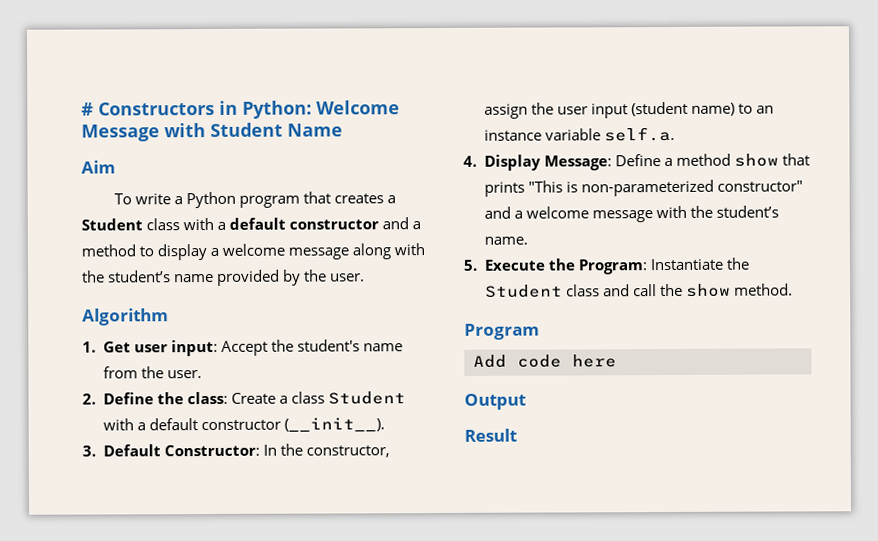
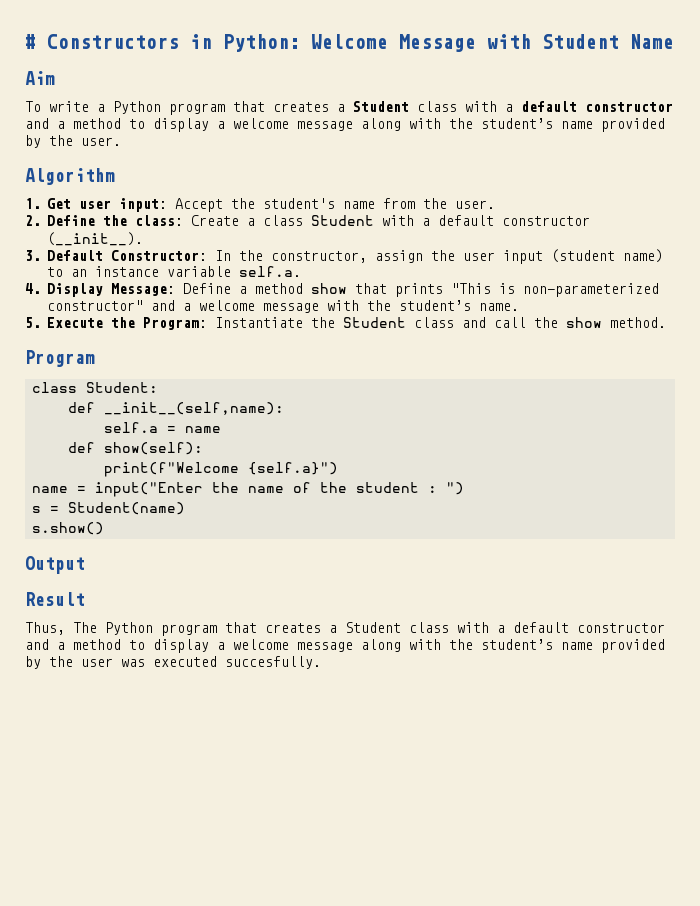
[473,354,617,368] [464,393,526,410] [464,428,517,442] Add code here // Output // Result -> [31,382,158,393] [67,402,284,415] [103,422,221,433] [67,442,203,455] [103,462,338,477] [31,482,464,497] [31,502,185,515] [31,522,104,535] [25,556,85,574] [25,592,85,606] [25,622,665,636] [25,639,665,653] [25,656,321,669] class Student: // def __init__(self,name): // self.a = name // def show(self): // print(f"Welcome {self.a}") // name = input("Enter the name of the student : ") // s = Student(name) // s.show() // Output // Result // Thus, The Python program that creates a Student class with a default constructor and a method to display a welcome message along with the student’s name provided by the user was executed succesfully.

